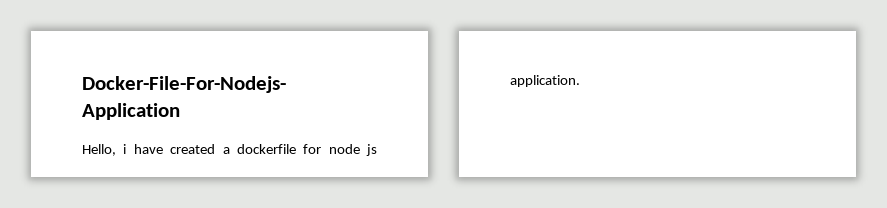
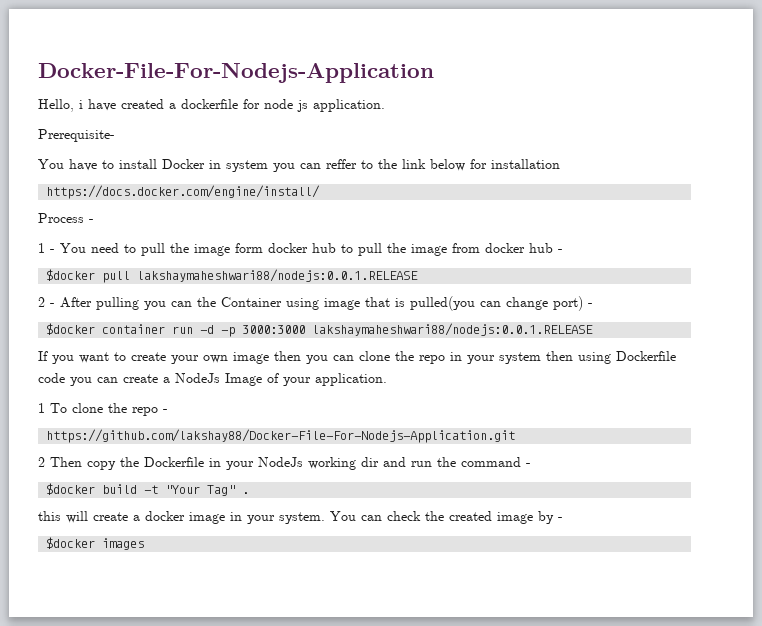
(580, 81) none -> [38,129,115,142] [38,159,560,172] [46,185,321,199] [38,213,94,223] [38,243,563,256] [46,269,419,283] [38,296,593,311] [46,323,594,337] [38,351,676,364] [38,373,387,386] [38,403,168,416] [46,429,516,443] [38,457,531,470] [46,483,250,496] [38,511,563,524] [46,537,145,550] // Prerequisite- // You have to install Docker in system you can reffer to the link below for installation // https://docs.docker.com/engine/install/ // Process - // 1 - You need to pull the image form docker hub to pull the image from docker hub - // $docker pull lakshaymaheshwari88/nodejs:0.0.1.RELEASE // 2 - After pulling you can the Container using image that is pulled(you can change port) - // $docker container run -d -p 3000:3000 lakshaymaheshwari88/nodejs:0.0.1.RELEASE // If you want to create your own image then you can clone the repo in your system then using Dockerfile code you can create a NodeJs Image of your application. // 1 To clone the repo - // https://github.com/lakshay88/Docker-File-For-Nodejs-Application.git // 2 Then copy the Dockerfile in your NodeJs working dir and run the command - // $docker build -t "Your Tag" . // this will create a docker image in your system. You can check the created image by - // $docker images

